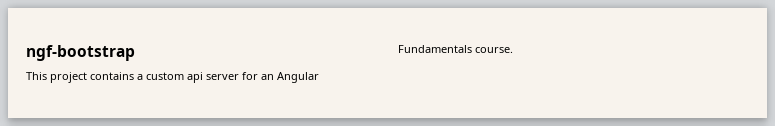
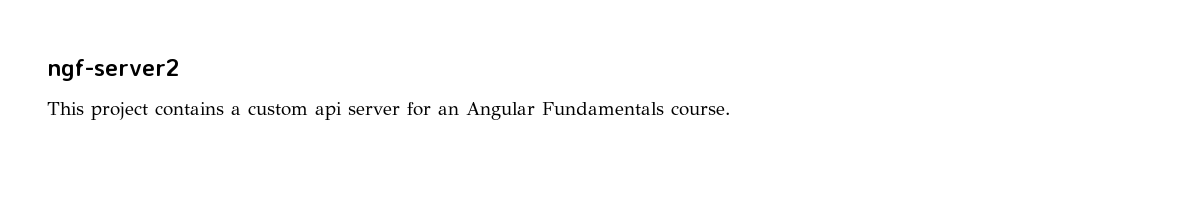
[26,45,135,61] ngf-bootstrap -> [47,59,179,81] ngf-server2

